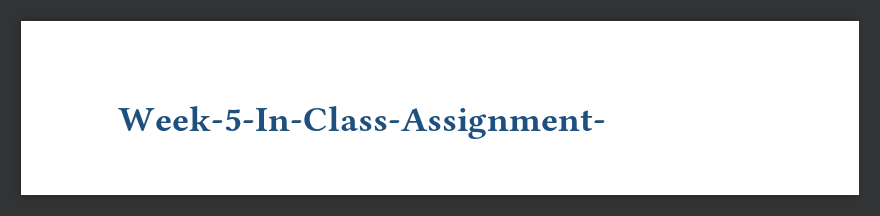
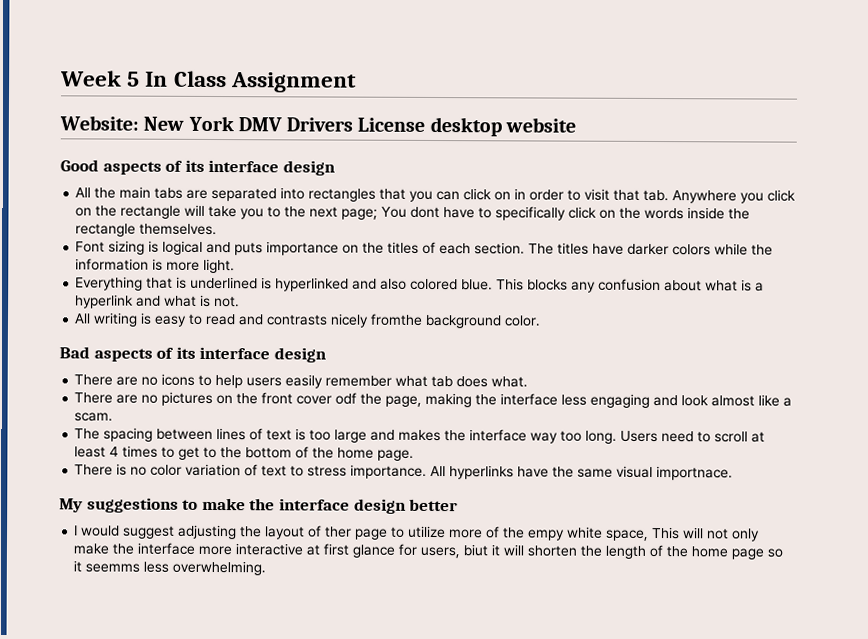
[118,106,606,139] Week-5-In-Class-Assignment- -> [60,70,357,93] [59,115,576,137] [60,159,335,176] [75,186,797,204] [75,204,751,221] [75,223,218,237] [75,240,774,256] [75,258,236,274] [75,276,765,293] [75,294,241,309] [74,312,542,329] [59,346,326,363] [74,373,529,389] [74,391,793,408] [74,412,114,422] [74,427,766,444] [74,445,415,461] [74,463,734,481] [59,497,459,514] [74,524,761,542] [73,542,784,560] [73,560,267,576] Week 5 In Class Assignment // Website: New York DMV Drivers License desktop website // Good aspects of its interface design // All the main tabs are separated into rectangles that you can click on in order to visit that tab. Anywhere you click on the rectangle will take you to the next page; You dont have to specifically click on the words inside the rectangle themselves. // Font sizing is logical and puts importance on the titles of each section. The titles have darker colors while the information is more light. // Everything that is underlined is hyperlinked and also colored blue. This blocks any confusion about what is a hyperlink and what is not. // All writing is easy to read and contrasts nicely fromthe background color. // Bad aspects of its interface design // There are no icons to help users easily remember what tab does what. // There are no pictures on the front cover odf the page, making the interface less engaging and look almost like a scam. // The spacing between lines of text is too large and makes the interface way too long. Users need to scroll at least 4 times to get to the bottom of the home page. // There is no color variation of text to stress importance. All hyperlinks have the same visual importnace. // My suggestions to make the interface design better // I would suggest adjusting the layout of ther page to utilize more of the empy white space, This will not only make the interface more interactive at first glance for users, biut it will shorten the length of the home page so it seemms less overwhelming.

